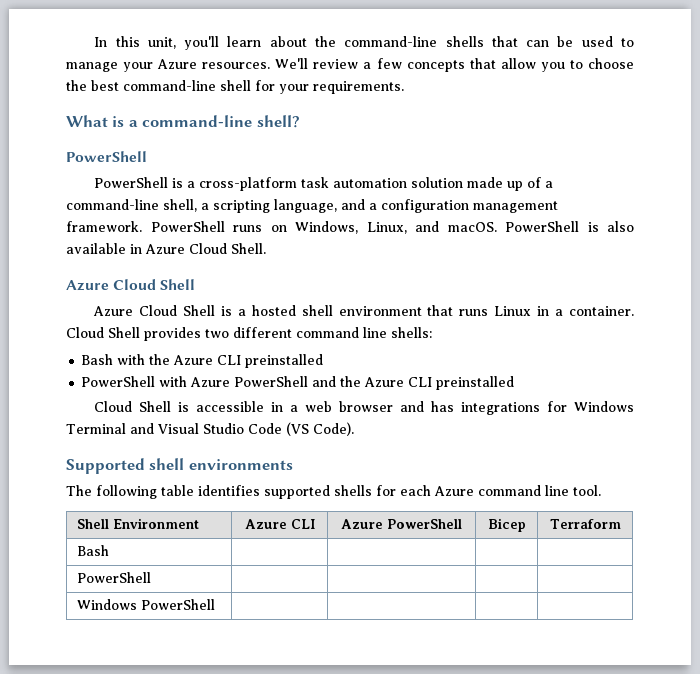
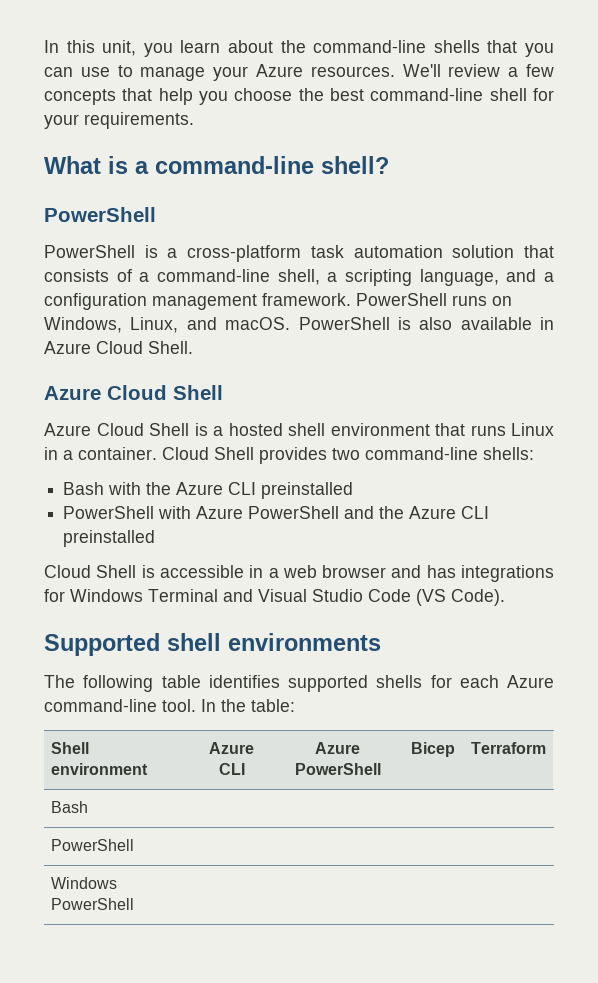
[184,36,220,50] you'll -> [143,43,173,57] you
[526,36,613,47] can be used -> [525,43,555,57] [44,67,110,77] you can use
[500,58,583,72] allow you to -> [158,88,228,105] help you
[467,177,524,191] made up -> [524,245,554,258] [44,269,109,282] that consists
[233,327,387,338] different command line -> [365,447,478,460] command-line
[478,485,569,496] command line -> [44,699,157,712] command-line
[76,518,199,529] // Shell Environment -> [201,699,295,712] [51,742,90,754] [51,763,149,775] In the table: // Shell environment

